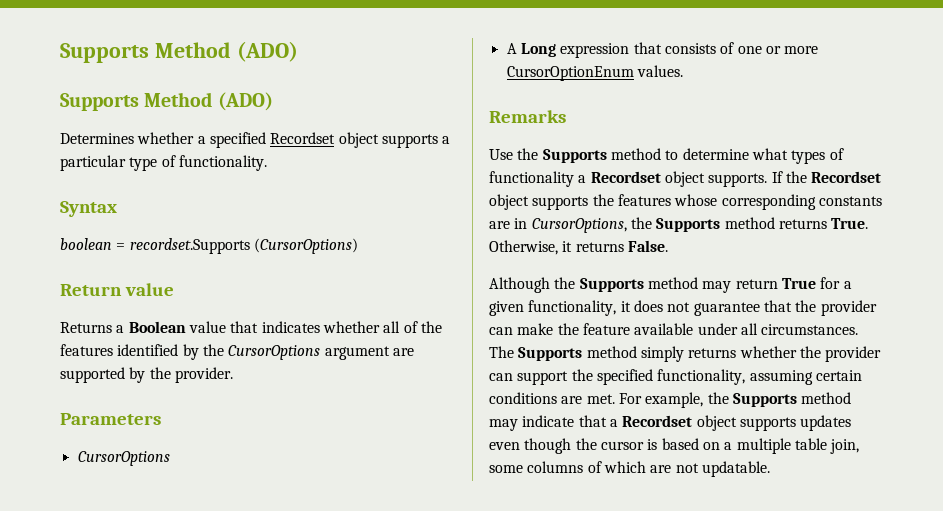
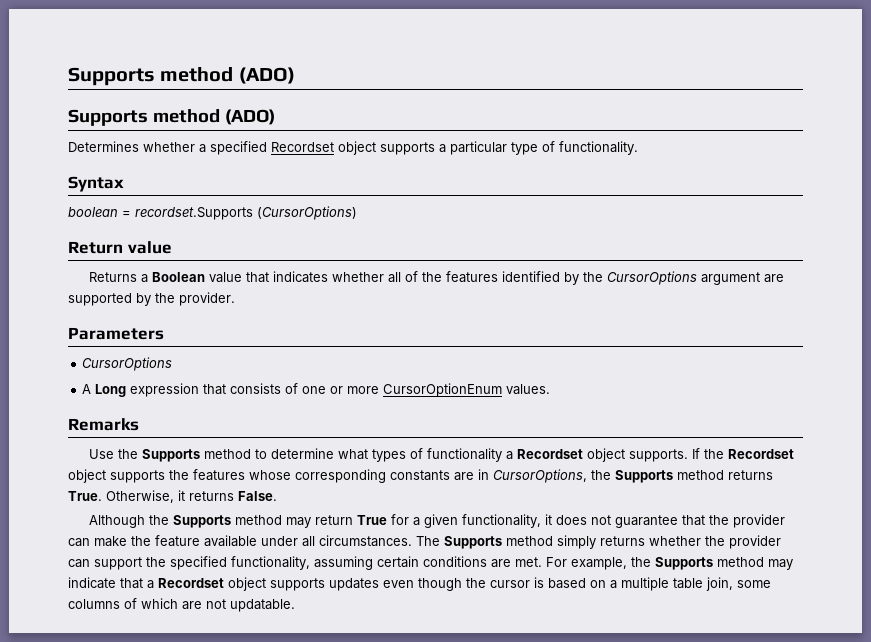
[60,42,231,63] Supports Method -> [68,67,234,86] Supports method
[144,92,213,107] Method -> [152,109,220,123] method

